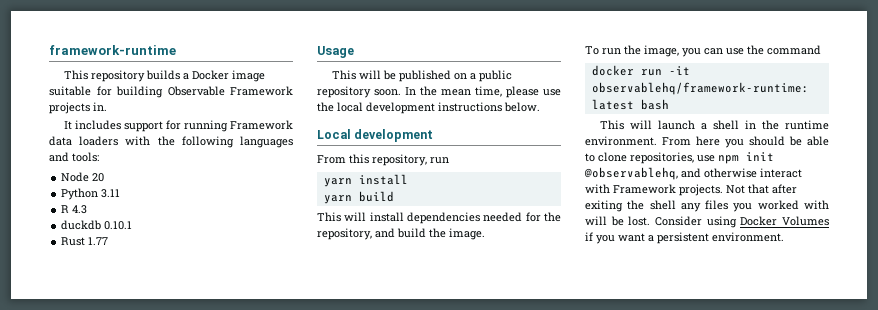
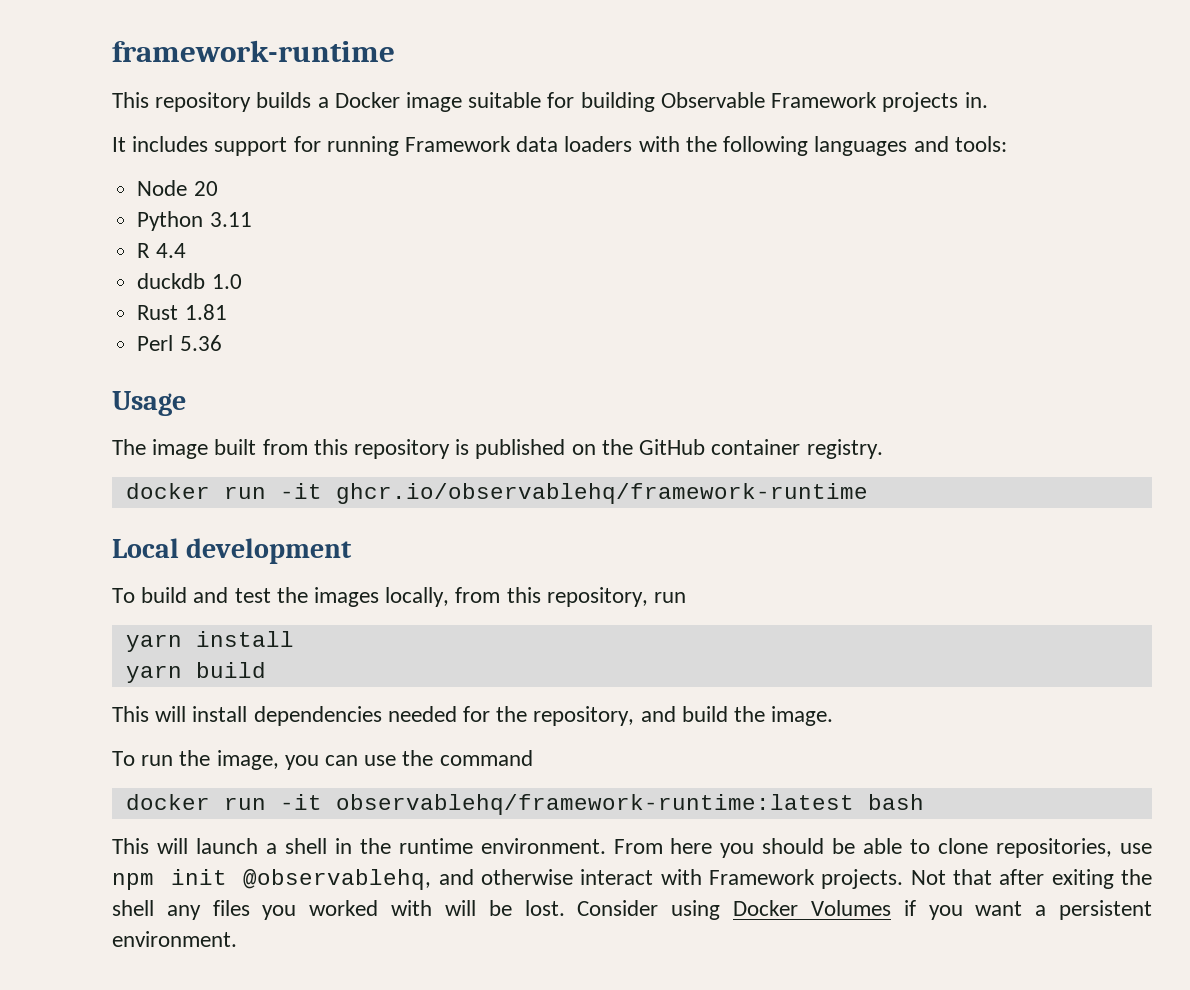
[72,205,88,214] 4.3 -> [155,243,186,258] 4.4
[104,221,133,230] 0.10.1 -> [211,274,242,289] 1.0
[88,237,109,245] [317,46,354,58] [331,70,512,82] [317,86,561,98] [317,102,540,114] [317,129,434,142] [317,155,346,164] 1.77 // Usage // This will be published on a public repository soon. In the mean time, please use the local development instructions below. // Local development // From -> [184,304,227,320] [137,335,222,351] [112,391,186,416] [112,439,883,459] [125,483,868,504] [112,538,353,564] [112,587,501,607] 1.81 // Perl 5.36 // Usage // The image built from this repository is published on the GitHub container registry. // docker run -it ghcr.io/observablehq/framework-runtime // Local development // To build and test the images locally, from

